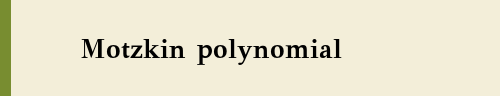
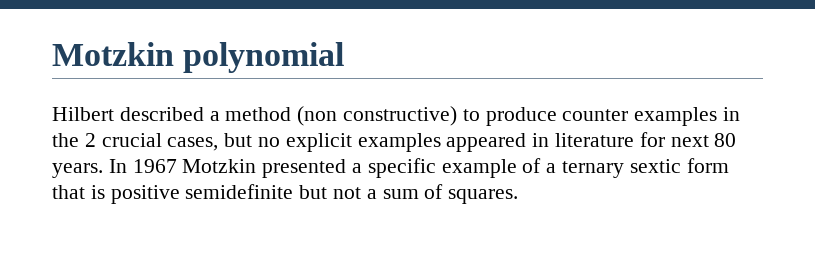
(342, 52) none -> [52,106,741,126] [52,132,737,152] [52,158,729,178] [52,184,519,204] // Hilbert described a method (non constructive) to produce counter examples in the 2 crucial cases, but no explicit examples appeared in literature for next 80 years. In 1967 Motzkin presented a specific example of a ternary sextic form that is positive semidefinite but not a sum of squares.

